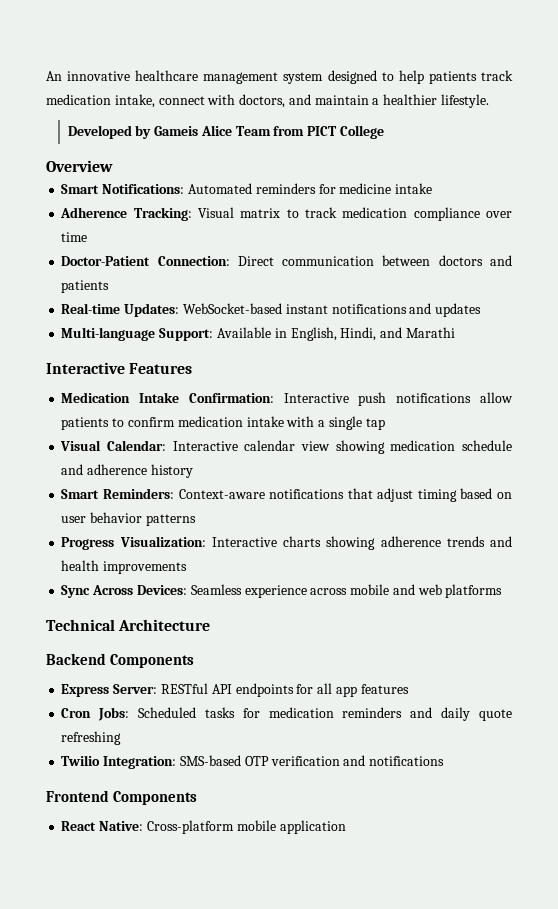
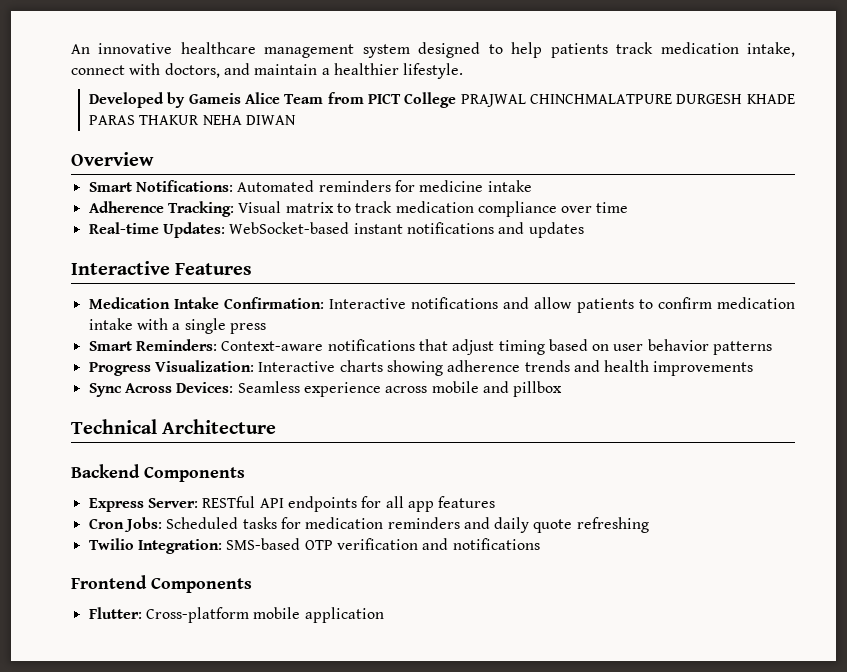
(384, 132) none -> [460,94,795,107] [89,115,297,125] PRAJWAL CHINCHMALATPURE DURGESH KHADE PARAS THAKUR NEHA DIWAN
[61,255,512,266] [61,280,110,293] // Doctor-Patient Connection: Direct communication between doctors and patients -> (629, 207) none
[61,327,455,341] // Multi-language Support: Available in English, Hindi, and Marathi -> (584, 230) none
[358,392,472,406] push notifications -> [411,297,530,309] notifications and
[365,418,385,430] [60,440,512,454] [61,464,193,478] tap // Visual Calendar: Interactive calendar view showing medication schedule and adherence history -> [229,323,266,334] press
[417,584,503,598] web platforms -> [513,381,563,397] pillbox
[61,821,144,831] React Native: -> [88,607,142,619] Flutter:

